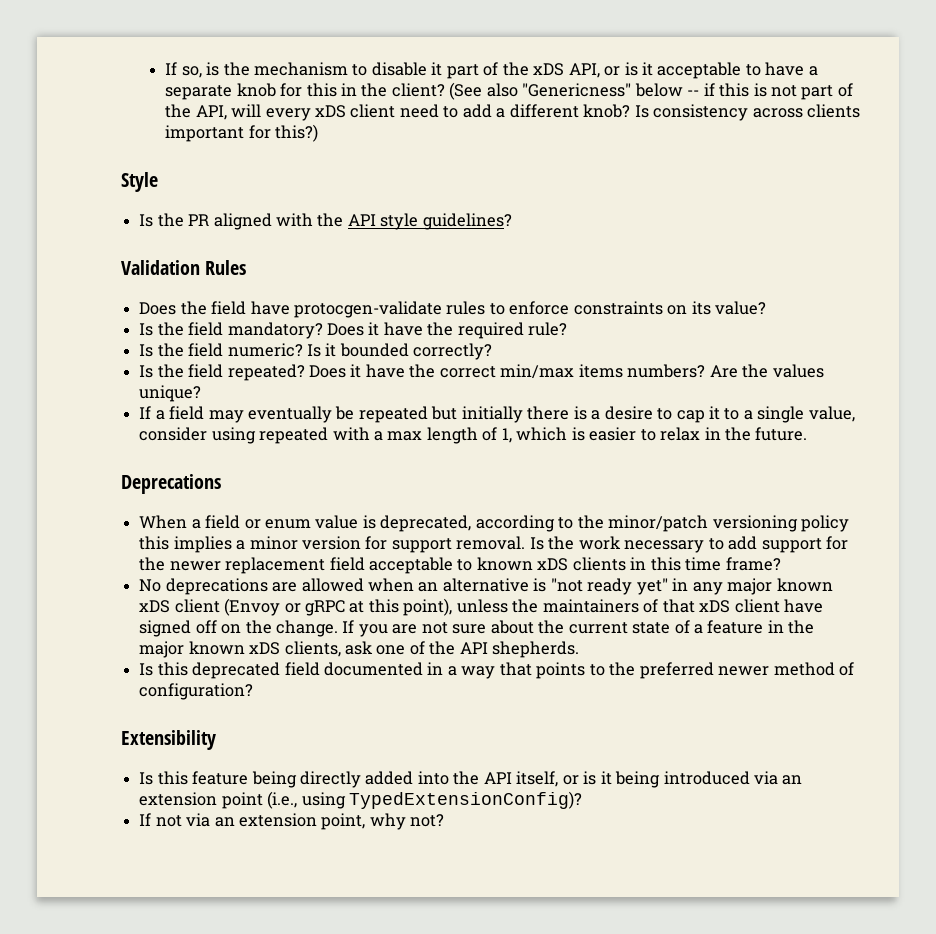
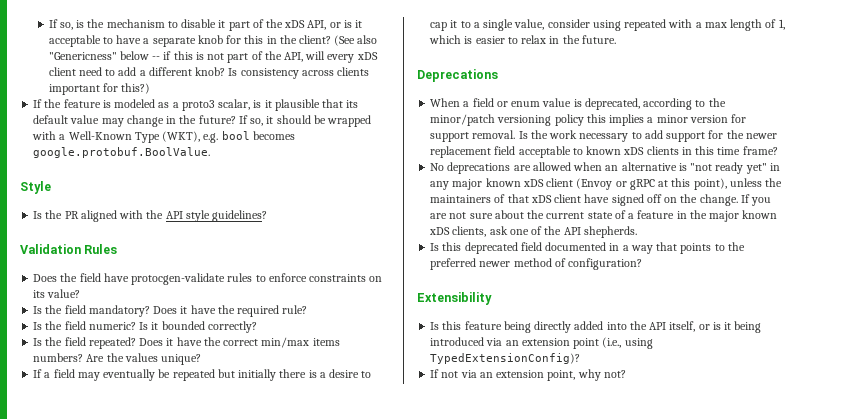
(319, 133) none -> [33,99,359,111] [33,115,372,127] [32,131,295,143] [33,147,211,158] // If the feature is modeled as a proto3 scalar, is it plausible that its default value may change in the future? If so, it should be wrapped with a Well-Known Type (WKT), e.g. bool becomes google.protobuf.BoolValue.

